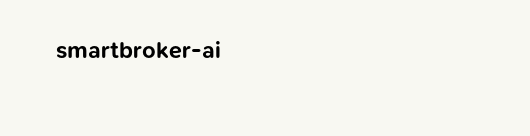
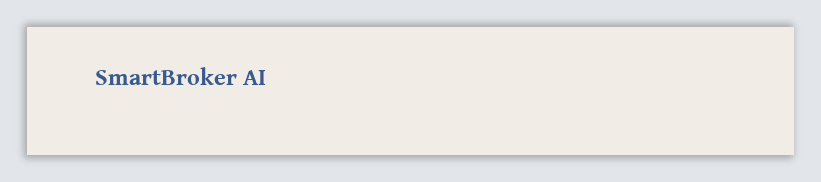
[56,41,221,59] smartbroker-ai -> [95,67,267,85] SmartBroker AI

